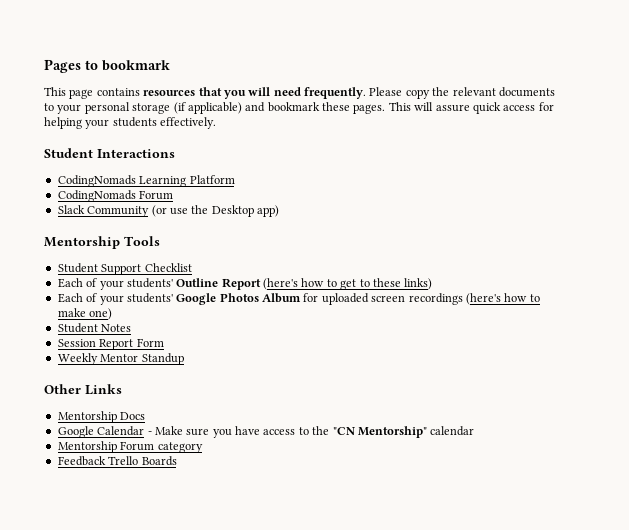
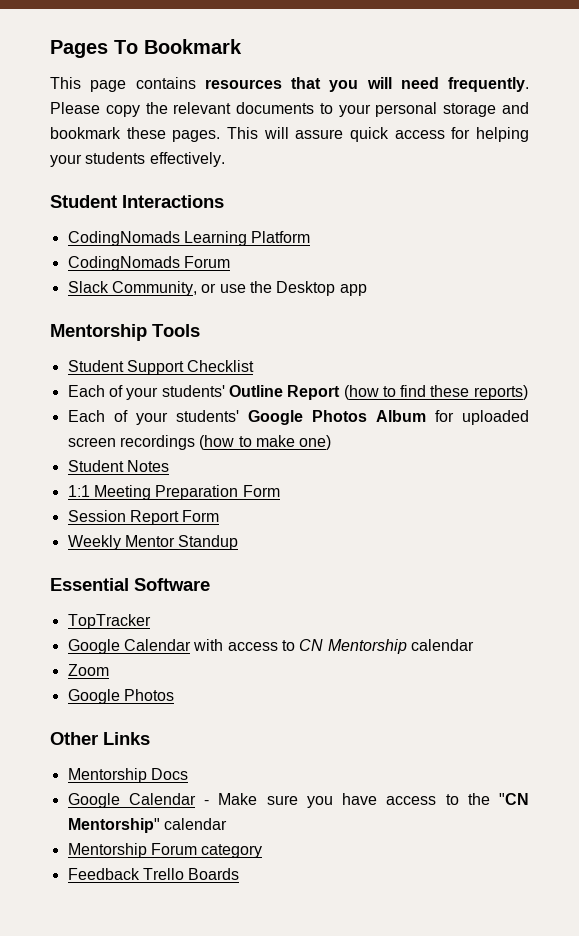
[85,60,170,71] to bookmark -> [114,39,242,54] To Bookmark
[173,102,242,114] (if applicable) -> (497, 110) none
[87,205,167,217] Community (or -> [111,281,217,296] Community, or
[257,205,279,217] app) -> [339,284,367,296] app
[263,278,433,290] (here's how to get to these links) -> [343,385,528,400] (how to find these reports)
[465,293,528,305] (here's how -> [199,435,235,450] (how
(132, 328) none -> [67,485,280,500] // 1:1 Meeting Preparation Form
(184, 359) none -> [50,578,210,591] [67,614,151,629] [67,639,474,654] [67,664,109,676] [67,689,174,704] // Essential Software // TopTracker // Google Calendar with access to CN Mentorship calendar // Zoom // Google Photos

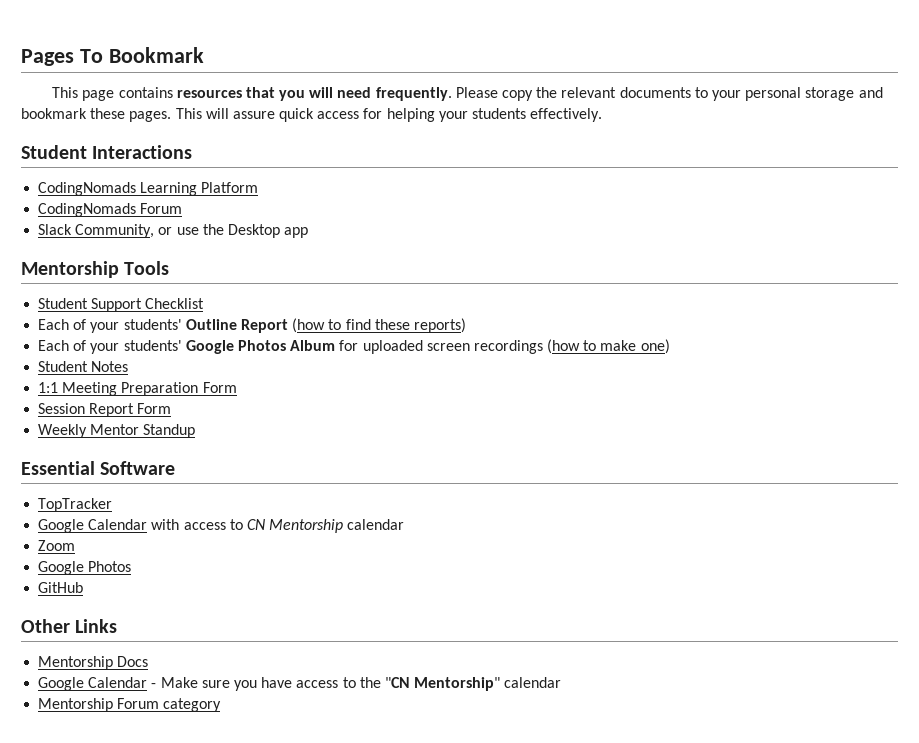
(174, 695) none -> [38,582,84,593] // GitHub
[67,868,240,880] // Feedback Trello Boards -> (222, 705) none

